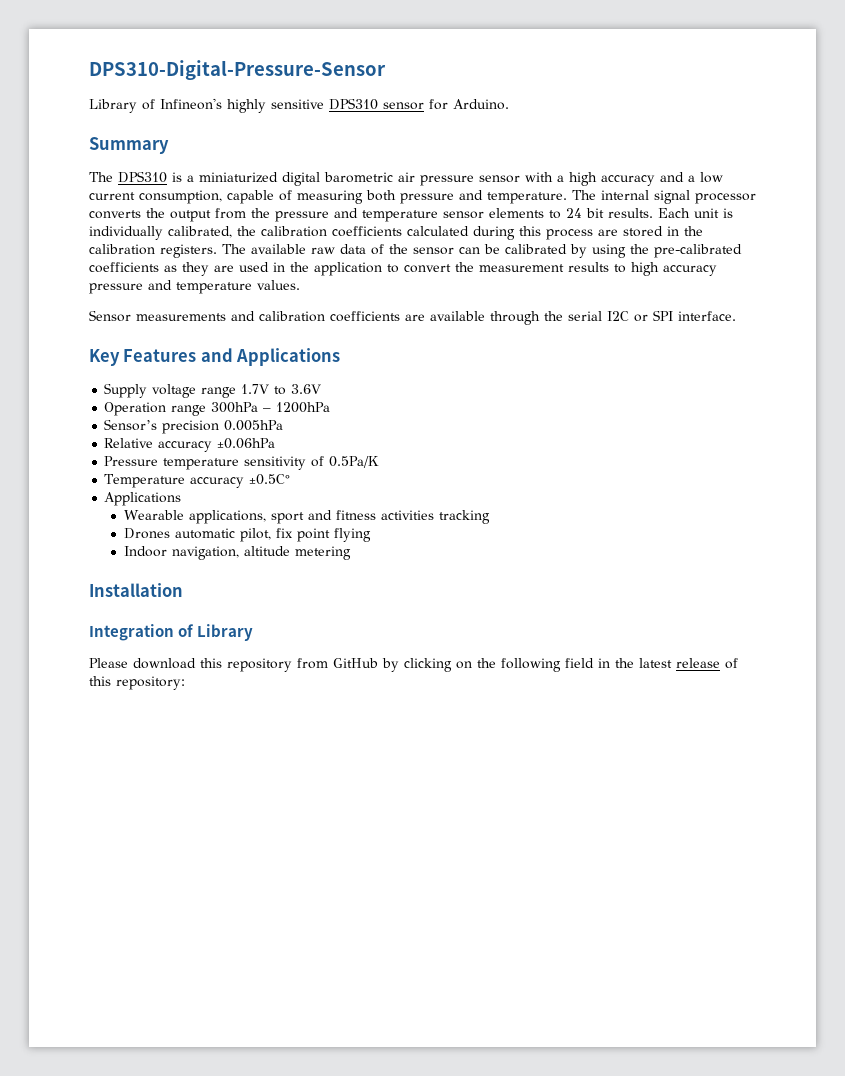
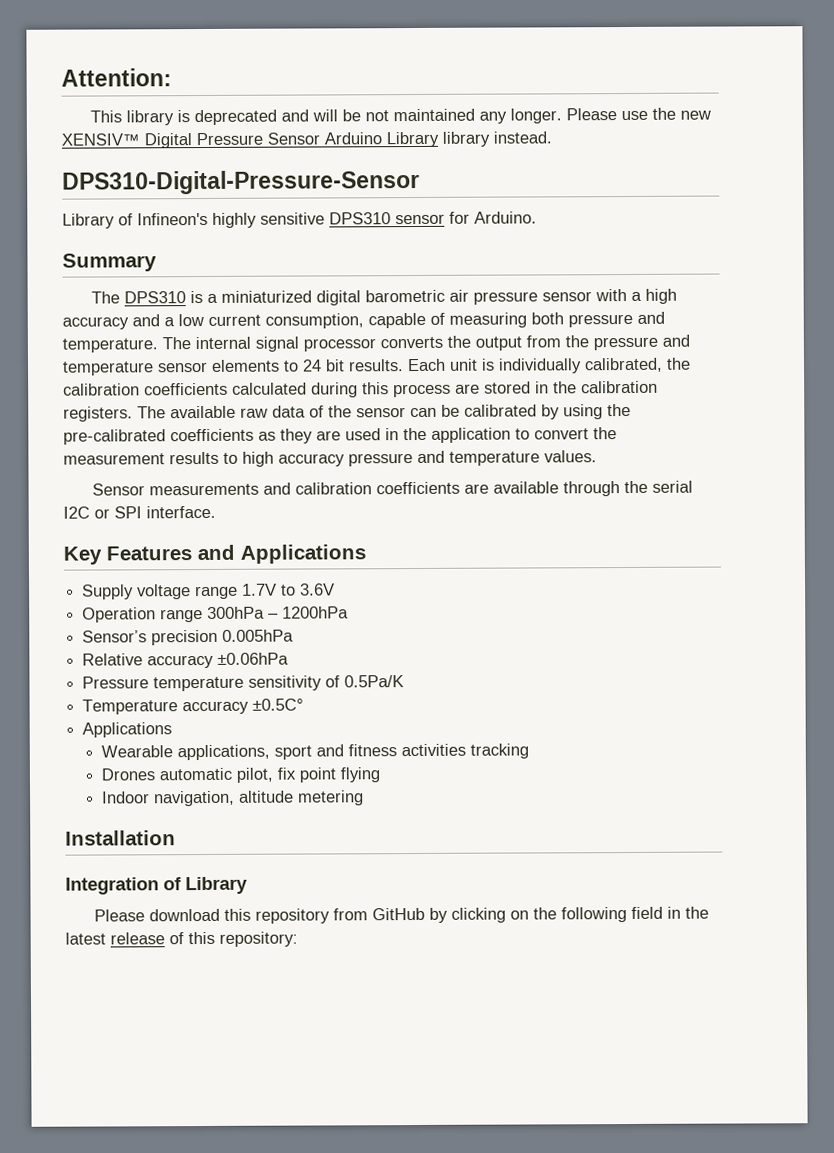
(89, 70) none -> [61,68,172,87] [90,107,712,126] [61,131,552,149] Attention: // This library is deprecated and will be not maintained any longer. Please use the new XENSIV™ Digital Pressure Sensor Arduino Library library instead. //

